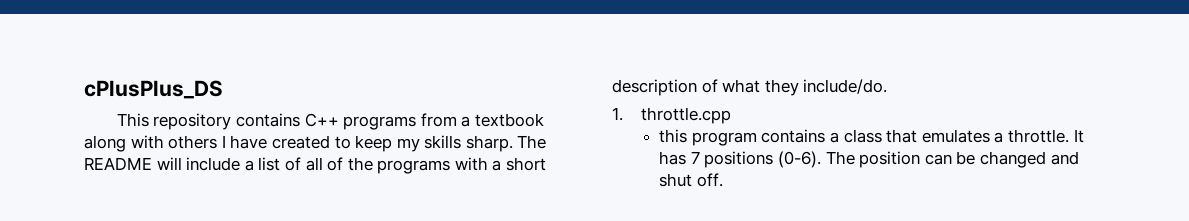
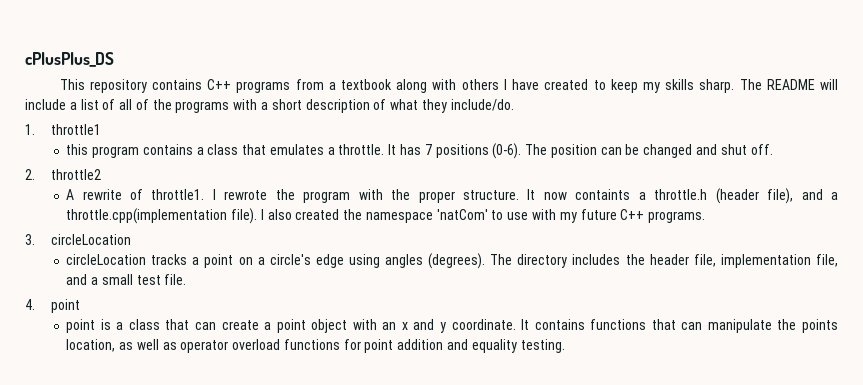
[640,107,731,124] throttle.cpp -> [50,124,101,135] throttle1
(723, 180) none -> [25,169,101,180] [66,188,838,204] [66,208,706,224] [25,234,131,245] [66,253,838,269] [66,274,187,285] [25,299,80,313] [66,319,838,333] [66,339,565,353] // 2. throttle2 // A rewrite of throttle1. I rewrote the program with the proper structure. It now containts a throttle.h (header file), and a throttle.cpp(implementation file). I also created the namespace 'natCom' to use with my future C++ programs. // 3. circleLocation // circleLocation tracks a point on a circle's edge using angles (degrees). The directory includes the header file, implementation file, and a small test file. // 4. point // point is a class that can create a point object with an x and y coordinate. It contains functions that can manipulate the points location, as well as operator overload functions for point addition and equality testing.

